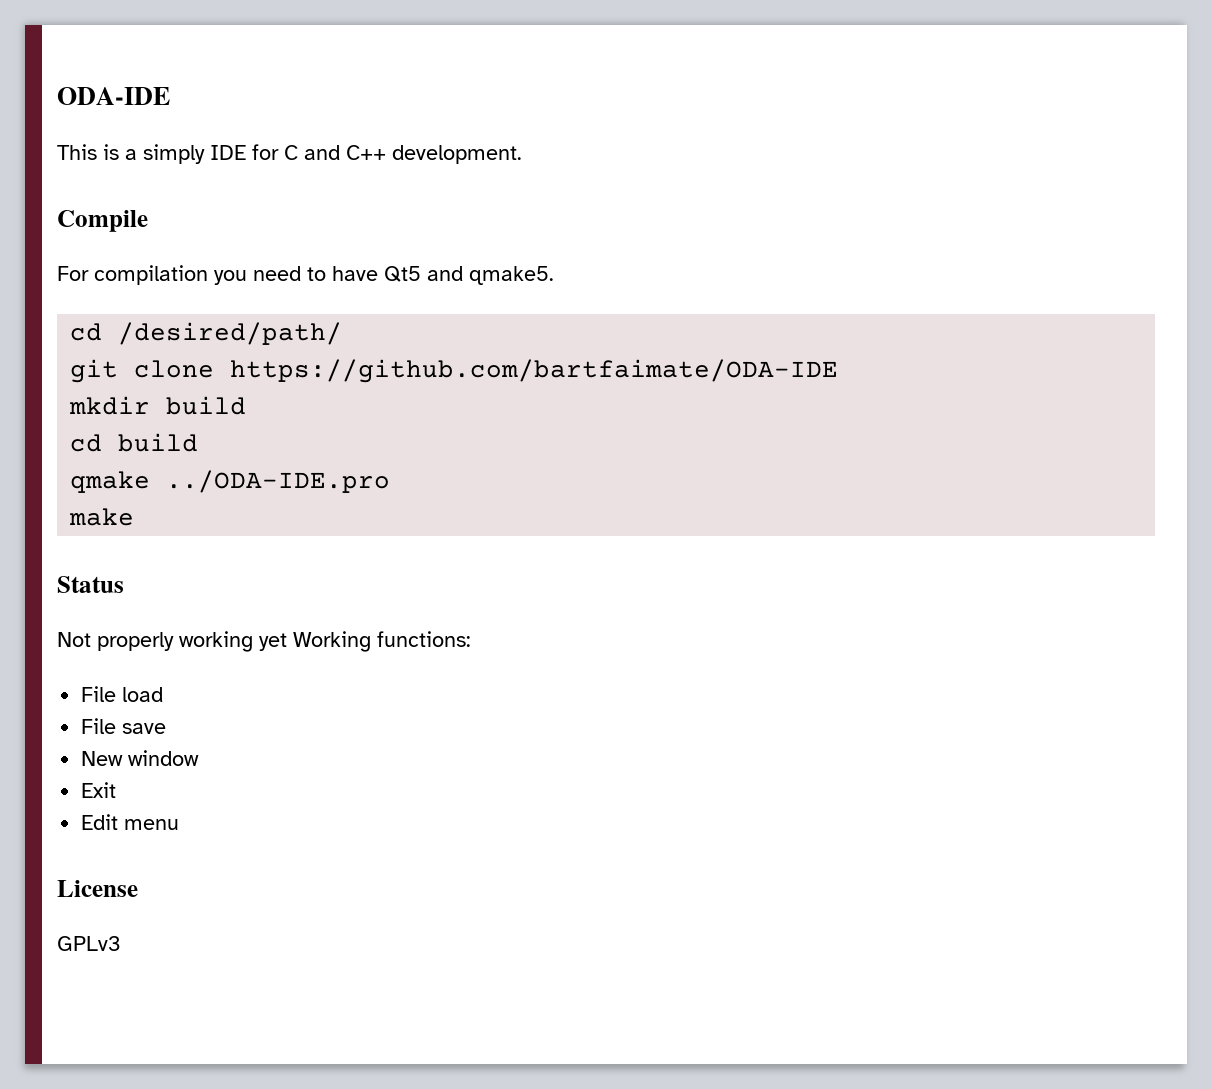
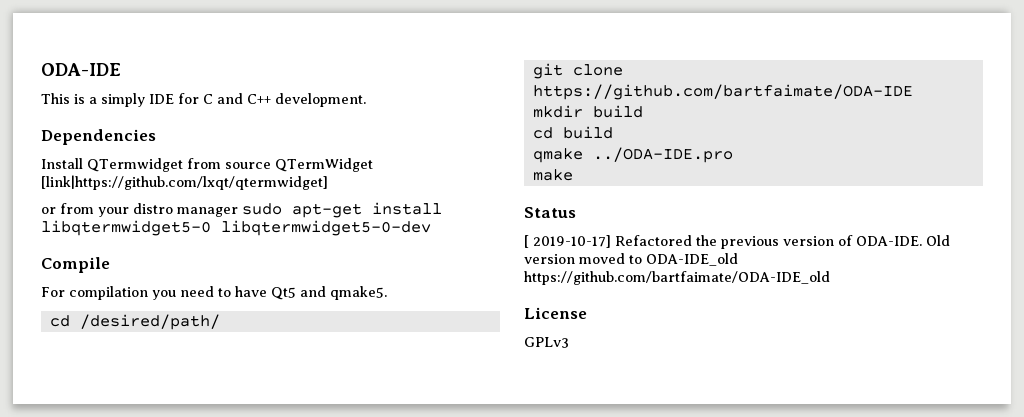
(522, 154) none -> [41,129,156,145] [41,158,373,172] [41,175,328,190] [41,202,442,218] [41,220,431,236] // Dependencies // Install QTermwidget from source QTermWidget [link|https://github.com/lxqt/qtermwidget] // or from your distro manager sudo apt-get install libqtermwidget5-0 libqtermwidget5-0-dev
[57,631,471,652] [81,686,164,702] [81,718,167,734] [81,750,200,766] [81,782,117,798] [81,814,180,830] Not properly working yet Working functions: // File load // File save // New window // Exit // Edit menu -> [524,235,950,249] [524,253,738,266] [524,271,830,285] [ 2019-10-17] Refactored the previous version of ODA-IDE. Old version moved to ODA-IDE_old https://github.com/bartfaimate/ODA-IDE_old

